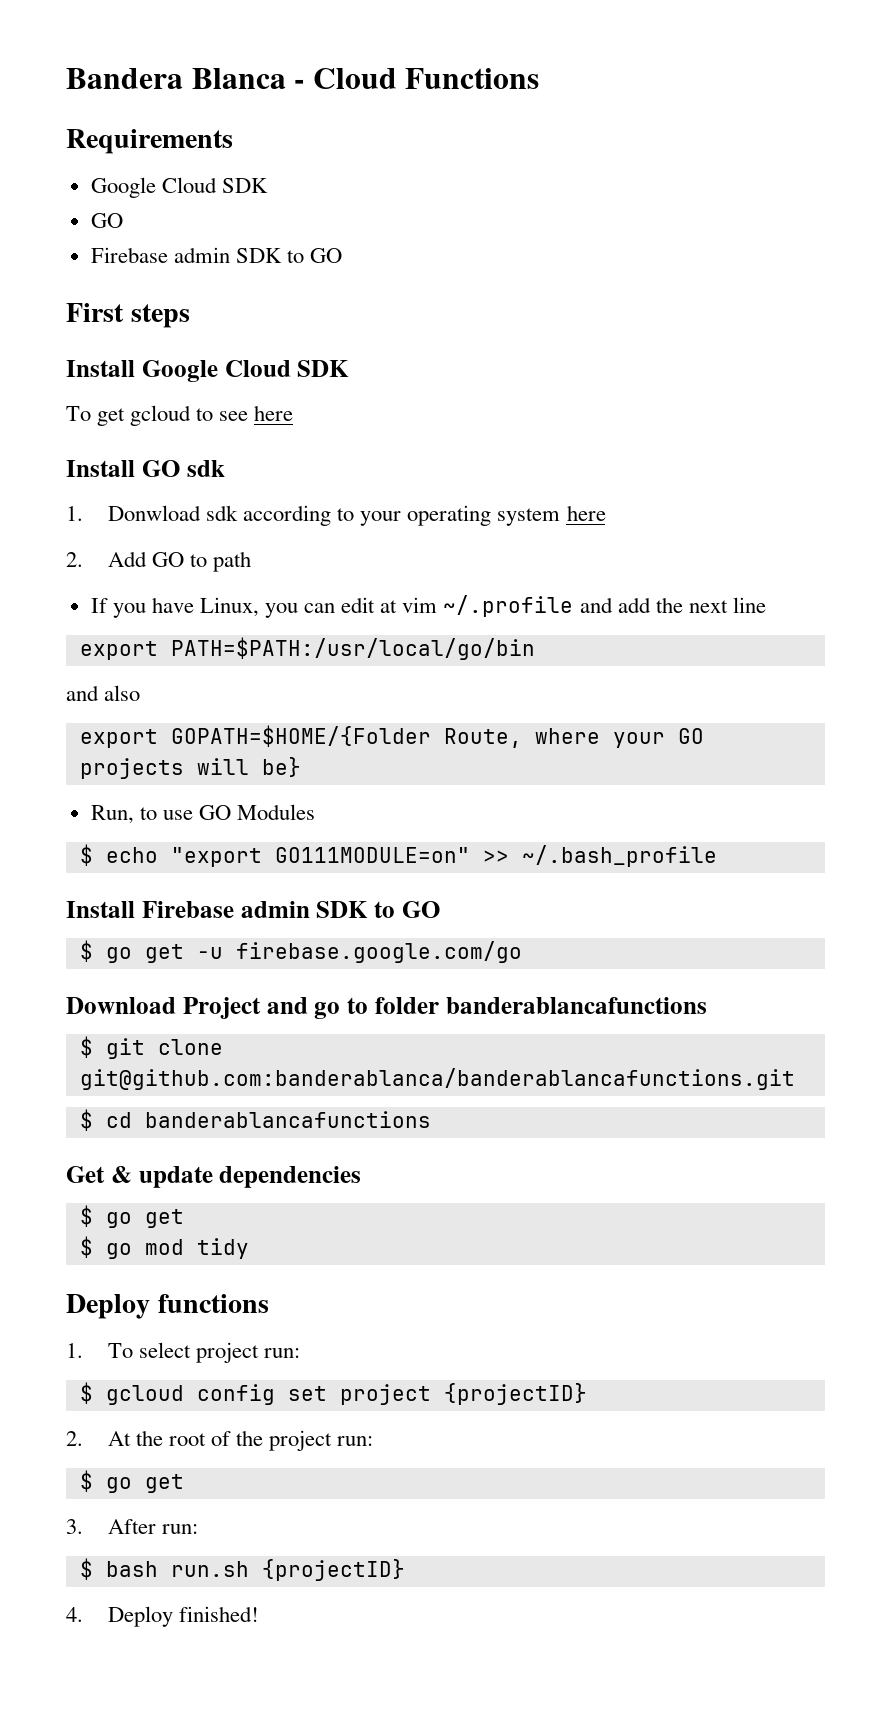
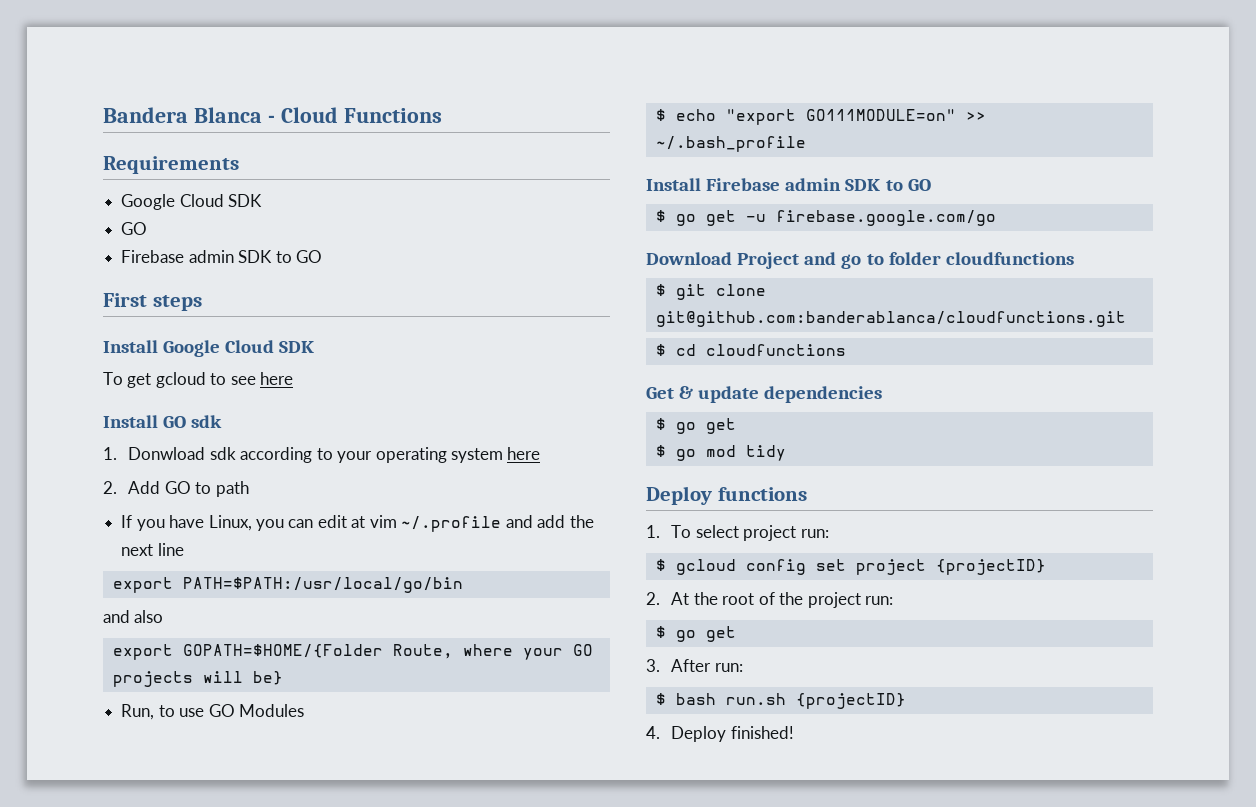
[445,997,707,1014] banderablancafunctions -> [945,252,1074,265] cloudfunctions
[79,1068,795,1090] git@github.com:banderablanca/banderablancafunctions.git -> [655,311,1126,327] git@github.com:banderablanca/cloudfunctions.git
[144,1111,431,1128] banderablancafunctions -> [705,344,846,356] cloudfunctions

